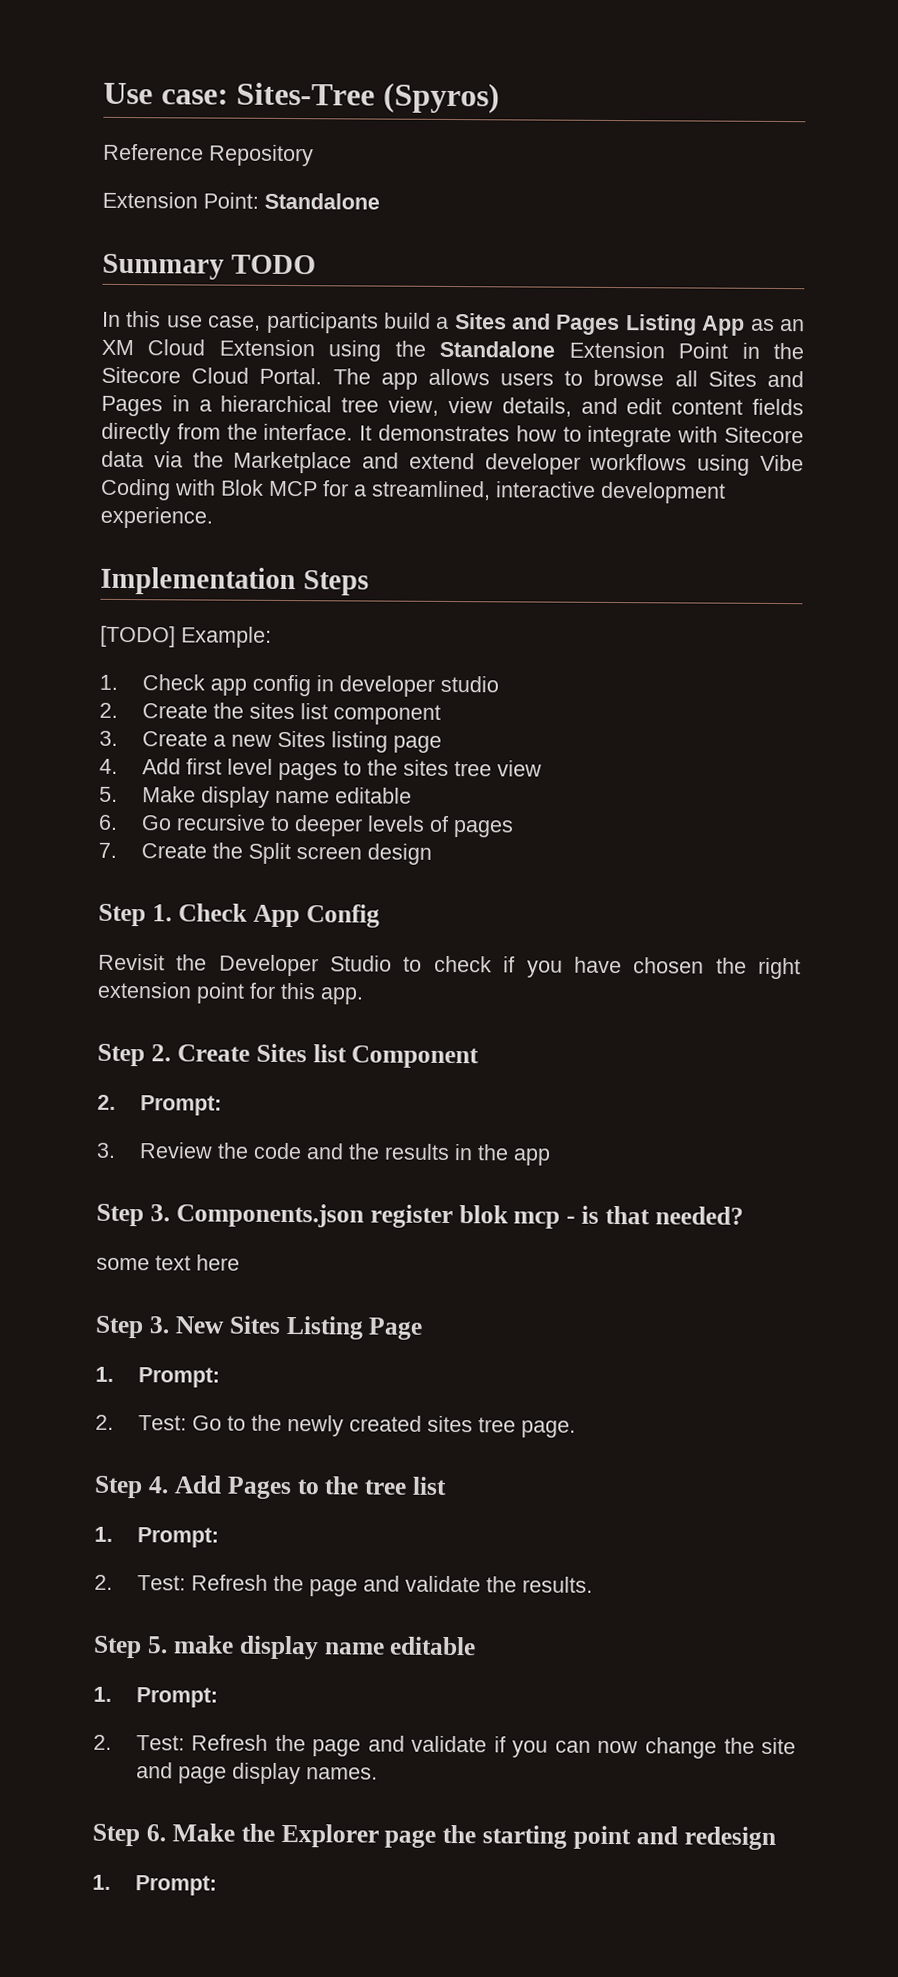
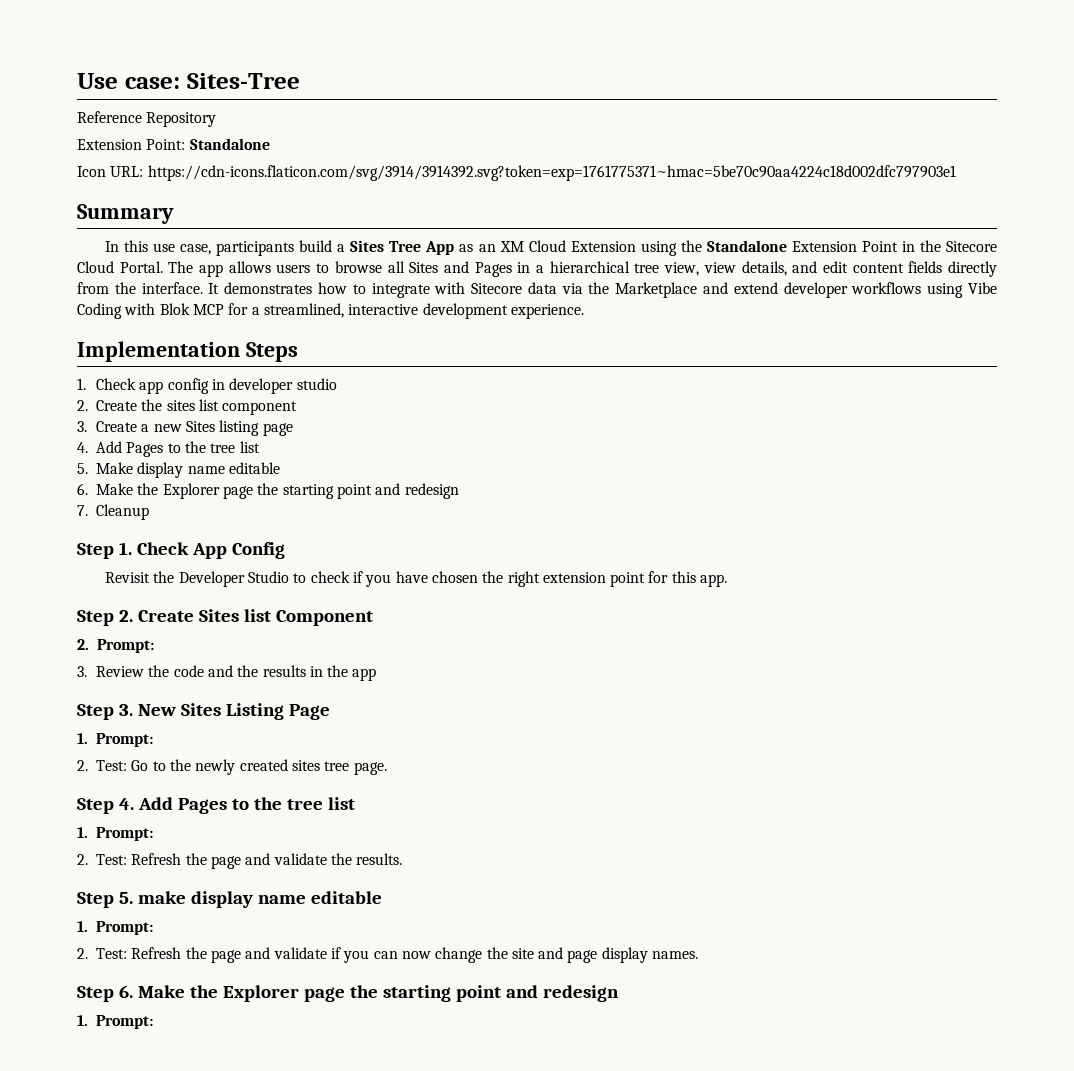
[382,82,500,114] (Spyros) -> (300, 81) none
(380, 201) none -> [77,165,956,181] // Icon URL: https://cdn-icons.flaticon.com/svg/3914/3914392.svg?token=exp=1761775371~hmac=5be70c90aa4224c18d002dfc797903e1
[230,254,316,275] TODO -> (174, 214) none
[512,313,697,336] and Pages Listing -> [389,241,422,252] Tree
[100,625,272,648] // [TODO] Example: -> (298, 352) none
[185,758,542,781] first level pages to the sites tree view -> [126,441,260,457] Pages to the tree list
[140,814,514,838] [98,842,432,865] Go recursive to deeper levels of pages // 7. Create the Split screen design -> [96,483,459,499] [77,504,149,520] Make the Explorer page the starting point and redesign // 7. Cleanup
[96,1203,744,1229] [96,1254,240,1271] // Step 3. Components.json register blok mcp - is that needed? // some text here -> (377, 674) none

